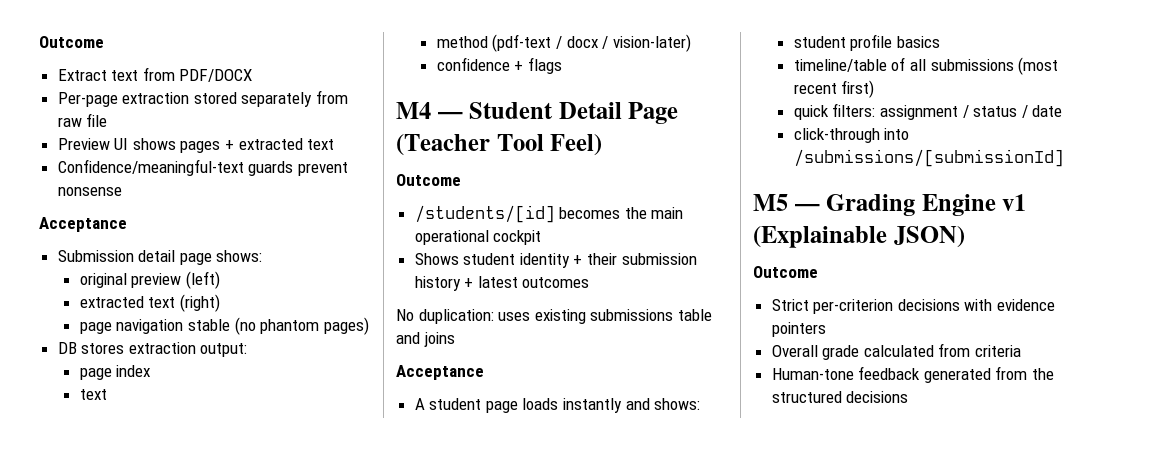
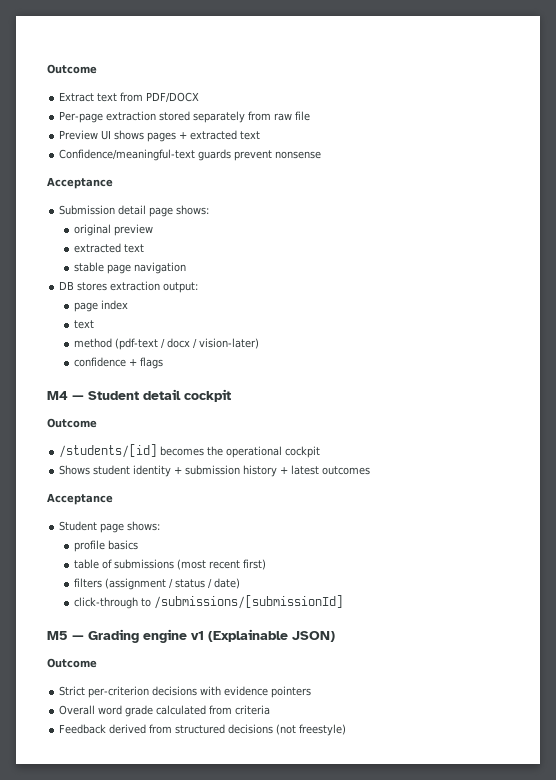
[185,271,220,289] [79,294,220,312] (left) // extracted text (right) // -> [74,243,145,253] [74,262,105,272] // extracted text // stable
[187,317,369,335] stable (no phantom pages) -> (187, 268) none
[558,102,679,124] [396,134,603,156] Detail Page (Teacher Tool Feel) -> [143,389,231,402] detail cockpit
[651,207,684,219] main -> (224, 451) none
[587,253,618,265] their -> (183, 470) none
[396,309,712,324] [396,332,455,347] [396,365,484,380] [414,398,701,413] [793,36,846,48] No duplication: uses existing submissions table and joins // Acceptance // A student page loads instantly and shows: // student -> [47,493,113,505] [59,521,161,533] Acceptance // Student page shows: //
[793,57,926,72] timeline/table of all -> [74,559,113,569] table of
[793,103,958,120] quick filters: assignment -> [74,578,167,590] filters (assignment
[1032,105,1063,117] date -> [214,578,241,589] date)
[884,128,910,140] into -> [141,598,152,607] to
[921,194,996,216] Engine -> [143,629,187,643] engine
(818, 351) none -> [98,705,123,715] word
[771,366,1055,383] [771,391,909,403] Human-tone feedback generated from the structured decisions -> [59,724,347,736] Feedback derived from structured decisions (not freestyle)

